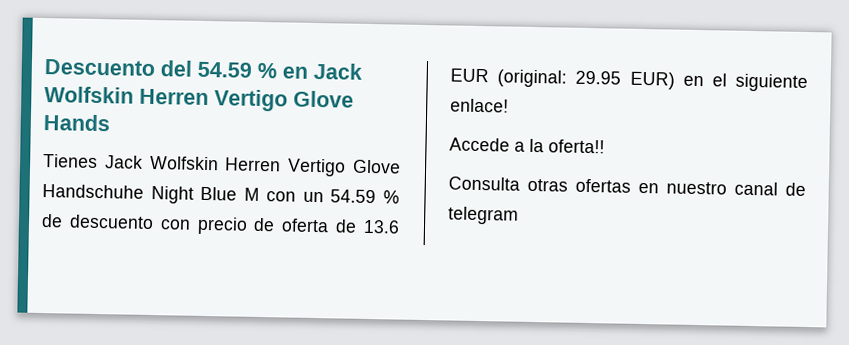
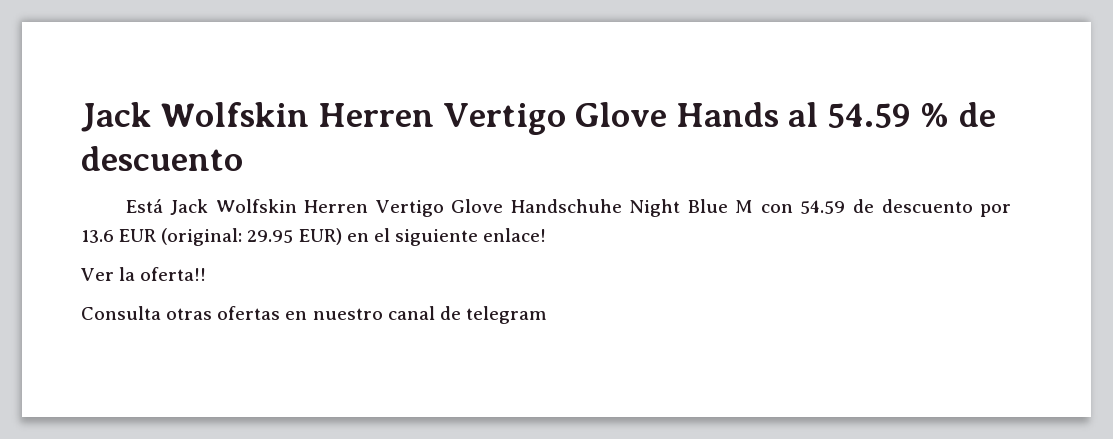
[44,59,308,79] Descuento del 54.59 % en -> (81, 117) none
[43,154,98,168] // Tienes -> [787,102,996,128] [81,146,243,171] [125,199,163,213] al 54.59 % de descuento // Está
[302,189,400,204] [41,214,358,235] un 54.59 % de descuento con precio de oferta de -> [800,199,1012,217] 54.59 de descuento por
[449,137,525,152] Accede a -> [81,268,114,281] Ver

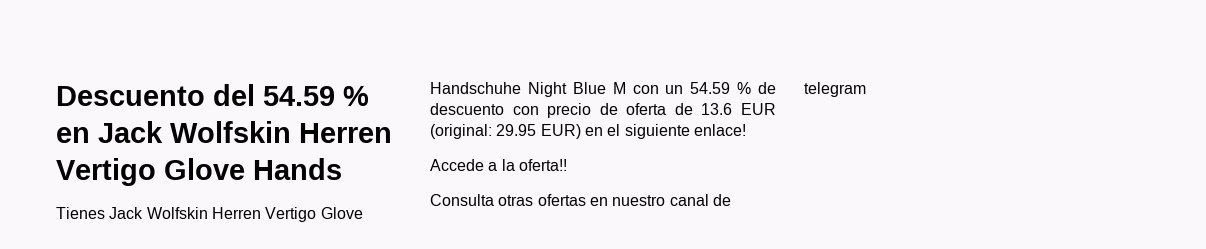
(81, 117) none -> [56,84,369,106] [56,127,90,143] Descuento del 54.59 % en
[787,102,996,128] [81,146,243,171] [125,199,163,213] al 54.59 % de descuento // Está -> [56,207,105,219] // Tienes
[800,199,1012,217] 54.59 de descuento por -> [665,82,776,94] [430,103,693,118] un 54.59 % de descuento con precio de oferta de
[81,268,114,281] Ver -> [430,159,498,171] Accede a

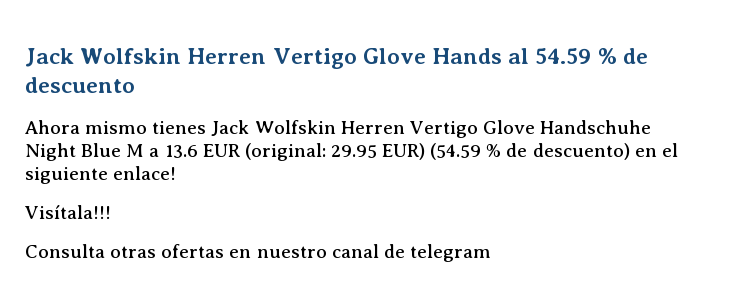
[56,84,369,106] [56,127,90,143] Descuento del 54.59 % en -> (25, 57) none
[56,207,105,219] // Tienes -> [508,48,648,64] [25,77,135,93] [25,120,207,134] al 54.59 % de descuento // Ahora mismo tienes
[632,82,776,94] [430,103,693,118] con un 54.59 % de descuento con precio de oferta de -> [149,148,160,157] a
(581, 131) none -> [430,143,630,160] (54.59 % de descuento)
[430,159,567,171] Accede a la oferta!! -> [25,205,111,219] Visítala!!!

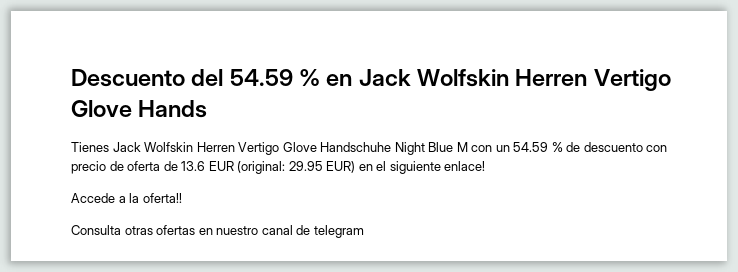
(25, 57) none -> [71,69,353,87] Descuento del 54.59 % en
[508,48,648,64] [25,77,135,93] [25,120,207,134] al 54.59 % de descuento // Ahora mismo tienes -> [71,142,109,152] // Tienes
[149,148,160,157] a -> [471,142,668,152] [71,161,178,174] con un 54.59 % de descuento con precio de oferta de
[430,143,630,160] (54.59 % de descuento) -> (356, 167) none
[25,205,111,219] Visítala!!! -> [71,193,182,203] Accede a la oferta!!

